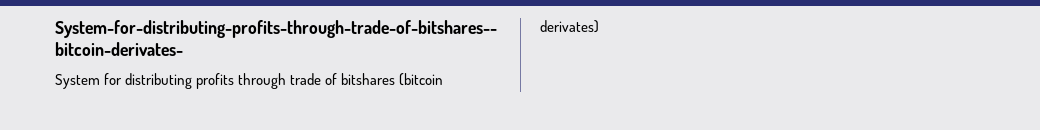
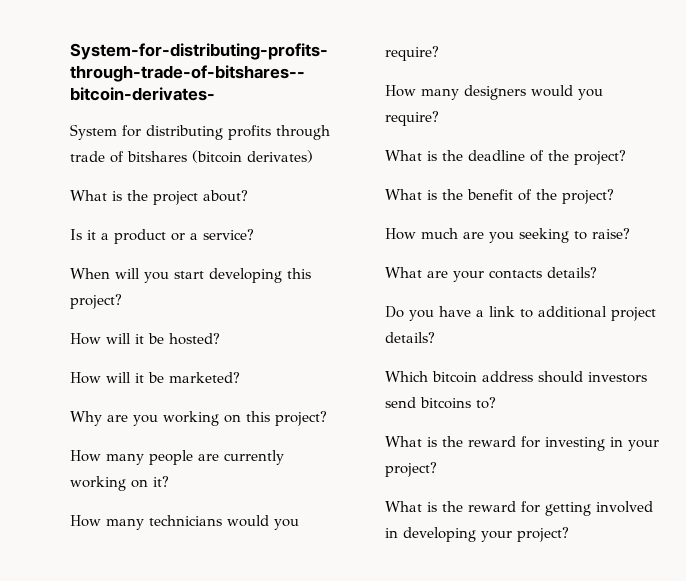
(599, 26) none -> [70,190,248,205] [70,229,254,244] [70,268,311,283] [70,294,122,309] [70,333,220,345] [70,372,240,384] [70,411,327,426] [70,450,284,465] [70,476,169,491] [70,515,299,530] [385,46,439,61] [385,85,603,100] [385,111,439,126] [385,150,626,165] [385,189,614,204] [385,228,630,243] [385,267,597,282] [385,306,656,321] [385,332,435,343] [385,371,647,383] [385,397,496,409] [385,436,659,451] [385,462,437,477] [385,501,653,516] [385,527,569,542] // What is the project about? // Is it a product or a service? // When will you start developing this project? // How will it be hosted? // How will it be marketed? // Why are you working on this project? // How many people are currently working on it? // How many technicians would you require? // How many designers would you require? // What is the deadline of the project? // What is the benefit of the project? // How much are you seeking to raise? // What are your contacts details? // Do you have a link to additional project details? // Which bitcoin address should investors send bitcoins to? // What is the reward for investing in your project? // What is the reward for getting involved in developing your project?

